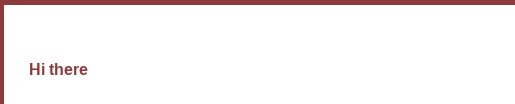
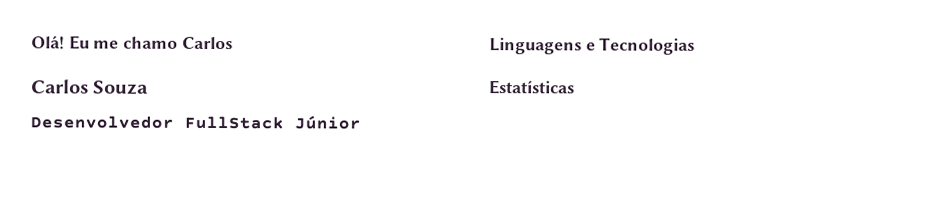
[29,63,89,75] Hi there -> [31,35,233,50] [31,79,150,95] [30,115,361,130] [489,37,696,55] [489,80,575,95] Olá! Eu me chamo Carlos // Carlos Souza // Desenvolvedor FullStack Júnior // Linguagens e Tecnologias // Estatísticas

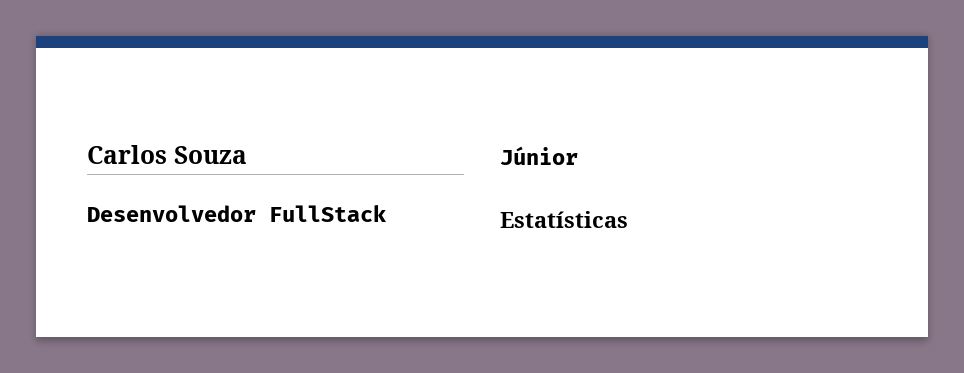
[31,35,233,50] Olá! Eu me chamo Carlos // -> (87, 154) none
[489,37,696,55] // Linguagens e Tecnologias -> (578, 155) none

